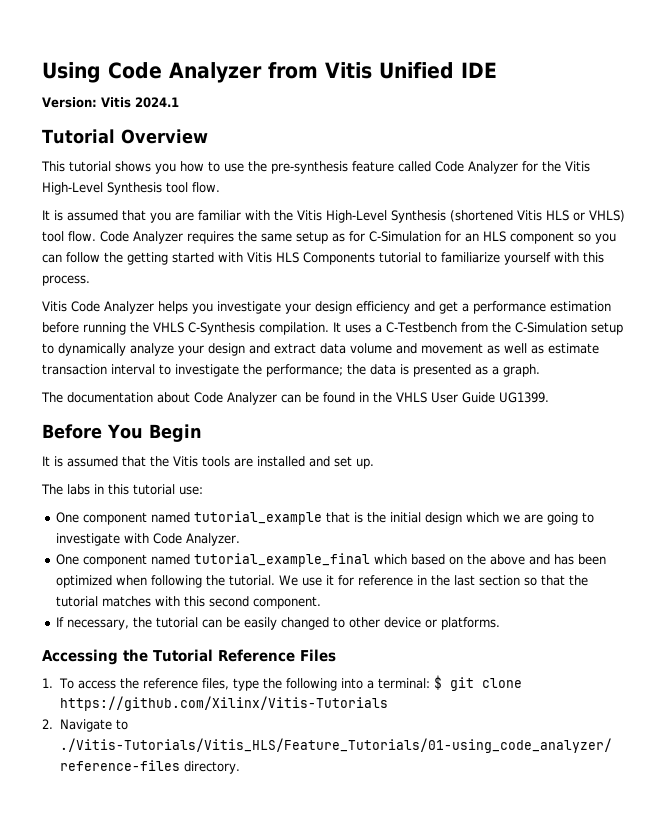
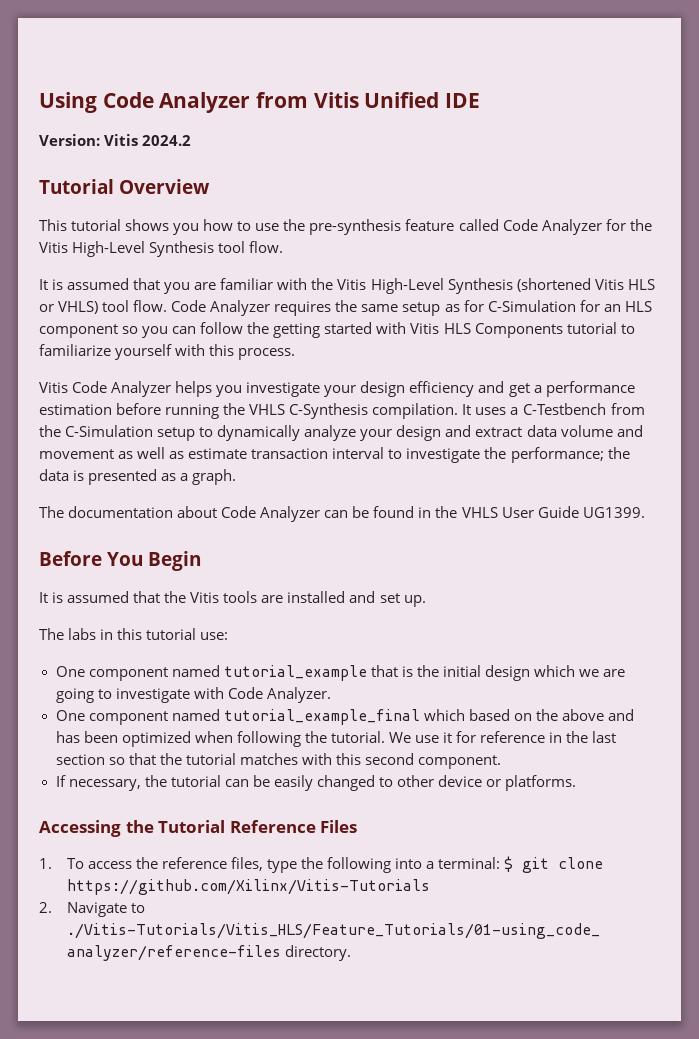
[135,97,179,108] 2024.1 -> [142,135,192,146] 2024.2

